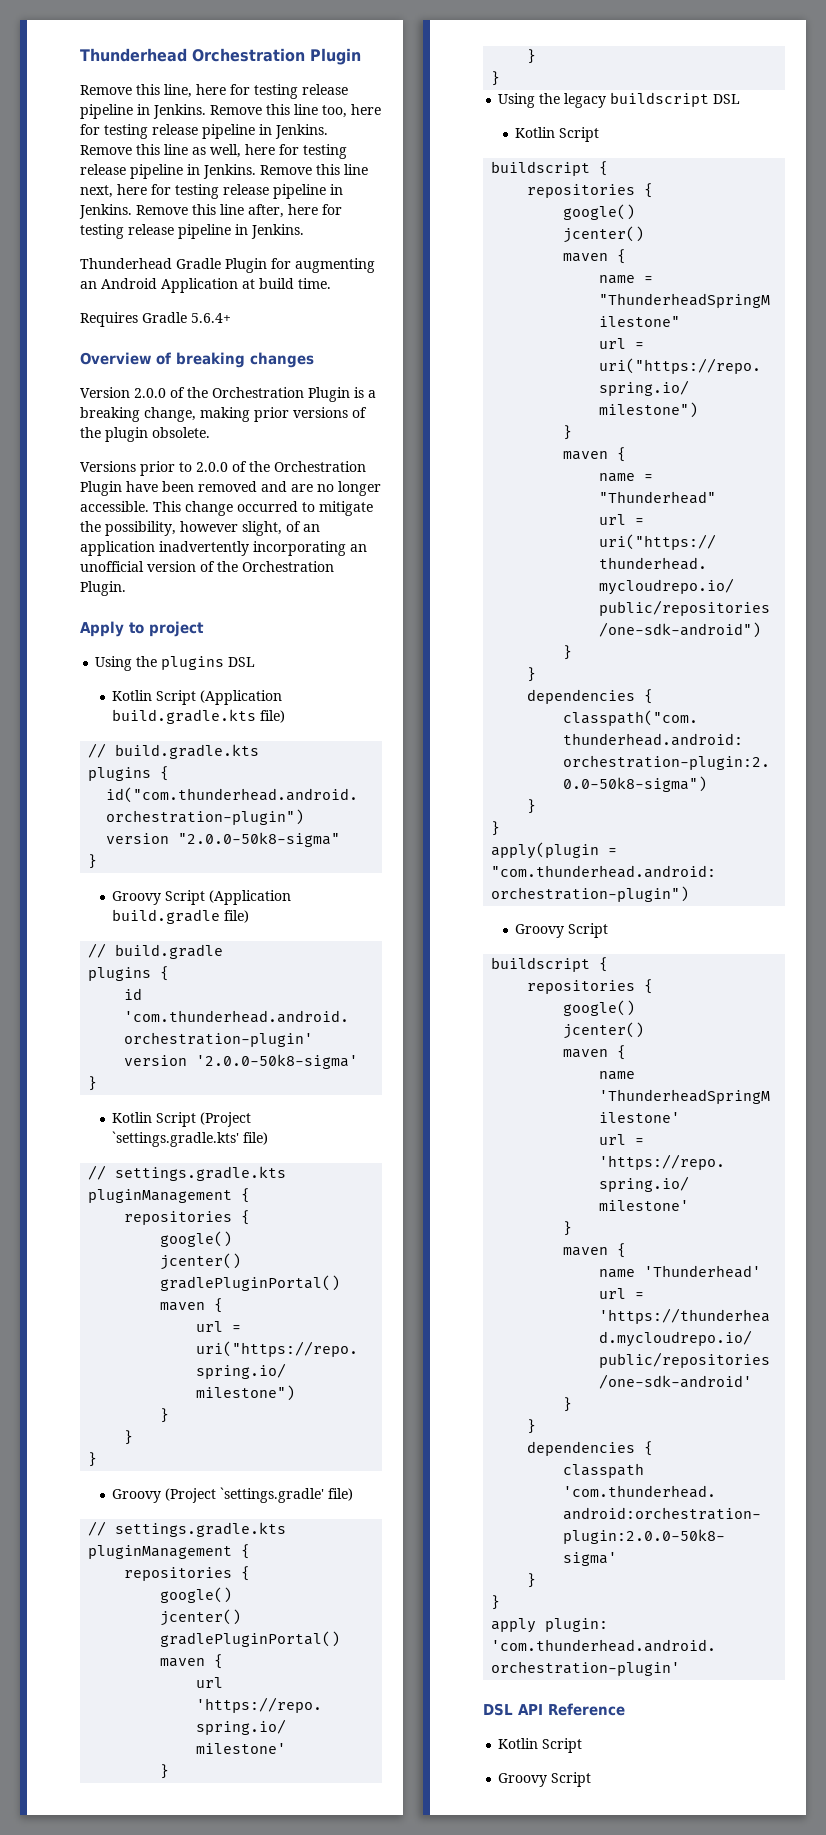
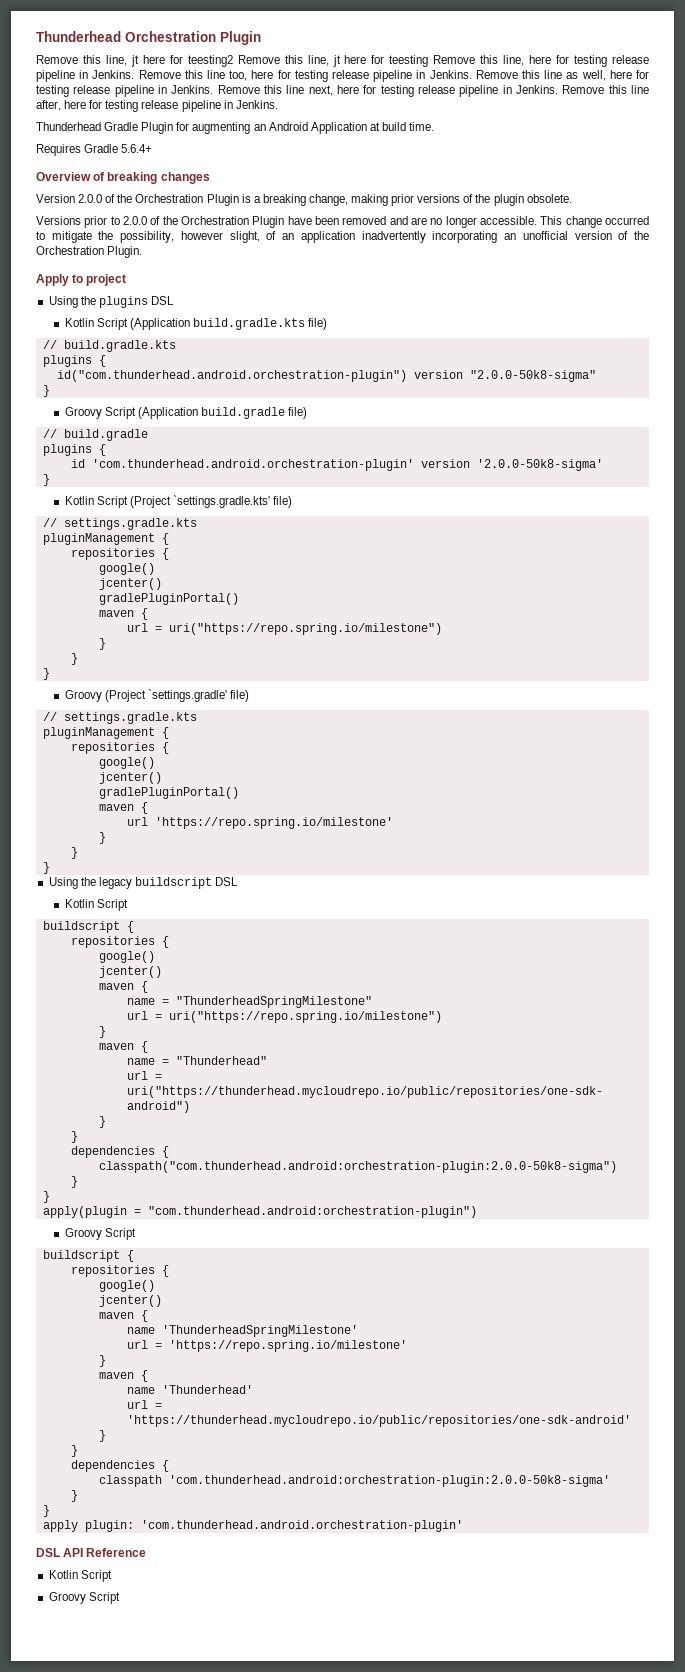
(192, 91) none -> [130,55,525,67] jt here for teesting2 Remove this line, jt here for teesting Remove this line,

